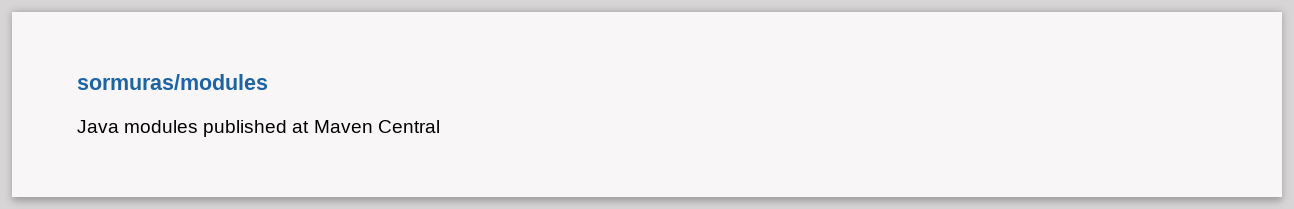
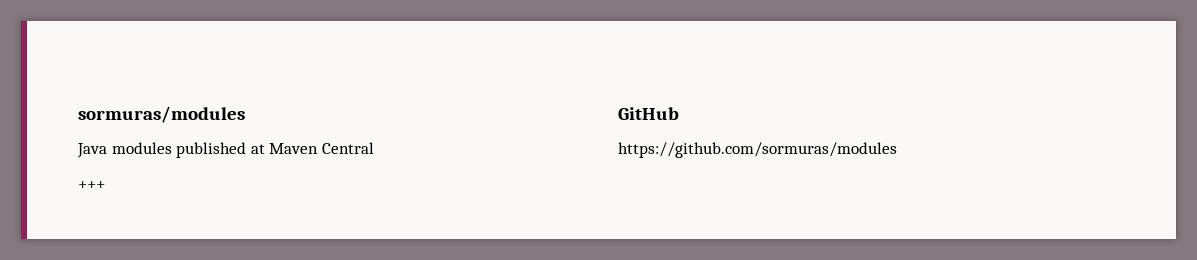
(440, 126) none -> [78,181,105,189] [618,107,679,120] [618,142,897,158] // +++ // GitHub // https://github.com/sormuras/modules

